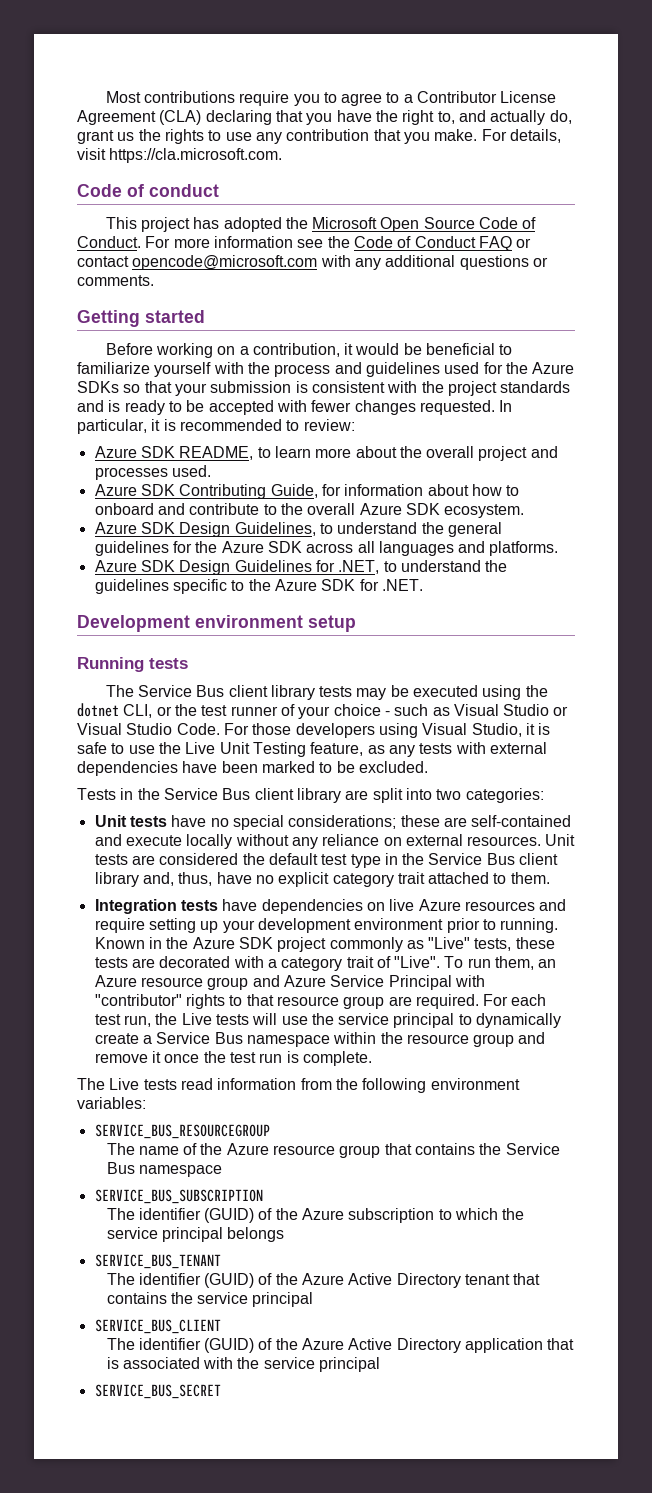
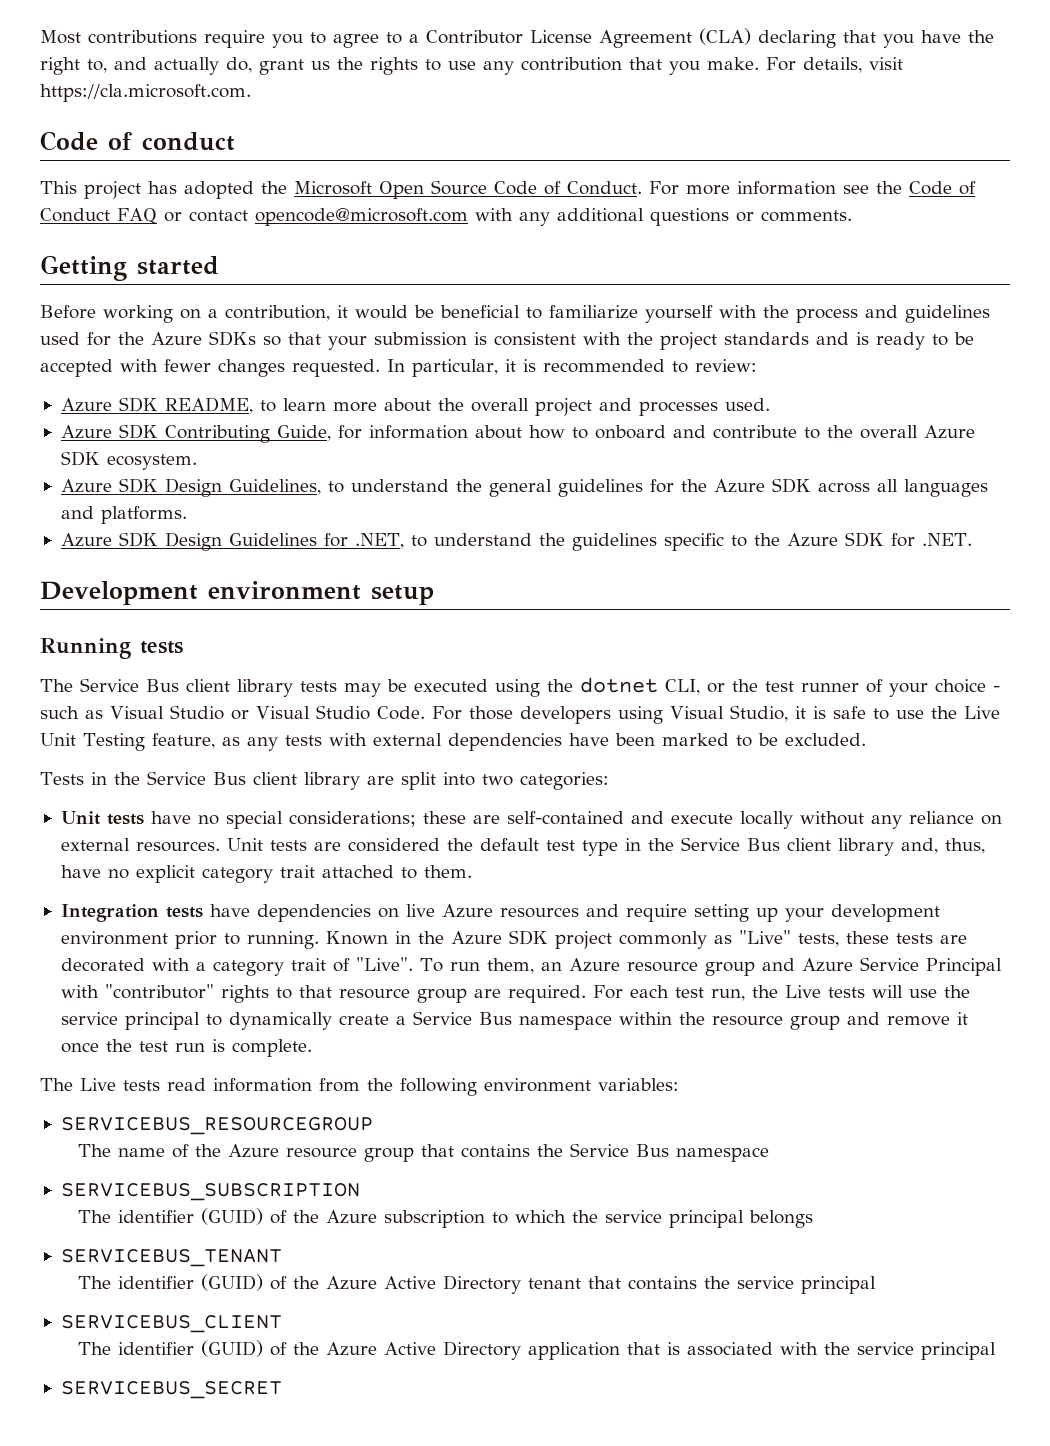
[94,1124,270,1139] SERVICE_BUS_RESOURCEGROUP -> [60,1117,373,1135] SERVICEBUS_RESOURCEGROUP
[94,1189,263,1204] SERVICE_BUS_SUBSCRIPTION -> [60,1183,360,1201] SERVICEBUS_SUBSCRIPTION
[94,1254,221,1269] SERVICE_BUS_TENANT -> [60,1249,282,1267] SERVICEBUS_TENANT
[94,1319,221,1334] SERVICE_BUS_CLIENT -> [60,1315,282,1333] SERVICEBUS_CLIENT
[94,1384,221,1399] SERVICE_BUS_SECRET -> [60,1381,282,1399] SERVICEBUS_SECRET

